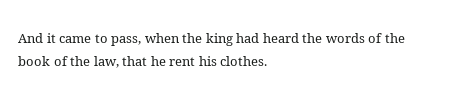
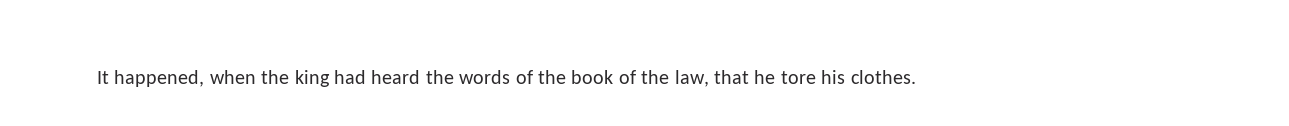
[18,33,142,46] And it came to pass, -> [96,70,205,87] It happened,
[169,57,196,66] rent -> [780,71,816,84] tore

